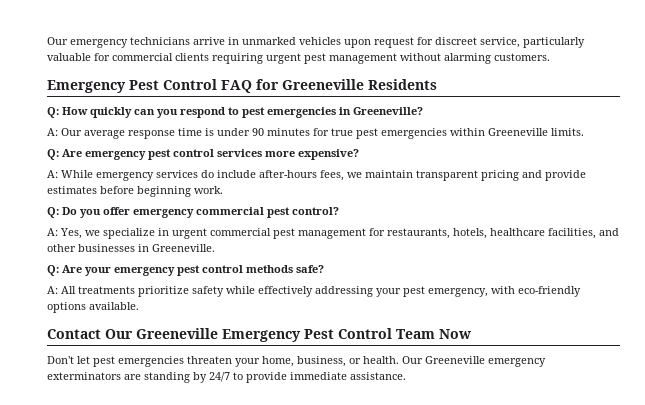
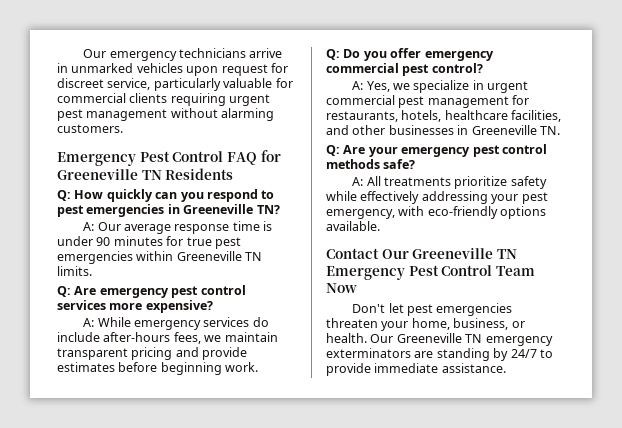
(364, 84) none -> [141,170,162,180] TN
[353,107,423,115] Greeneville? -> [183,204,280,214] Greeneville TN?
(548, 132) none -> [245,252,263,261] TN
[152,244,215,252] Greeneville. -> [471,125,560,135] Greeneville TN.
(218, 333) none -> [496,249,517,259] TN
(485, 360) none -> [465,334,483,343] TN

